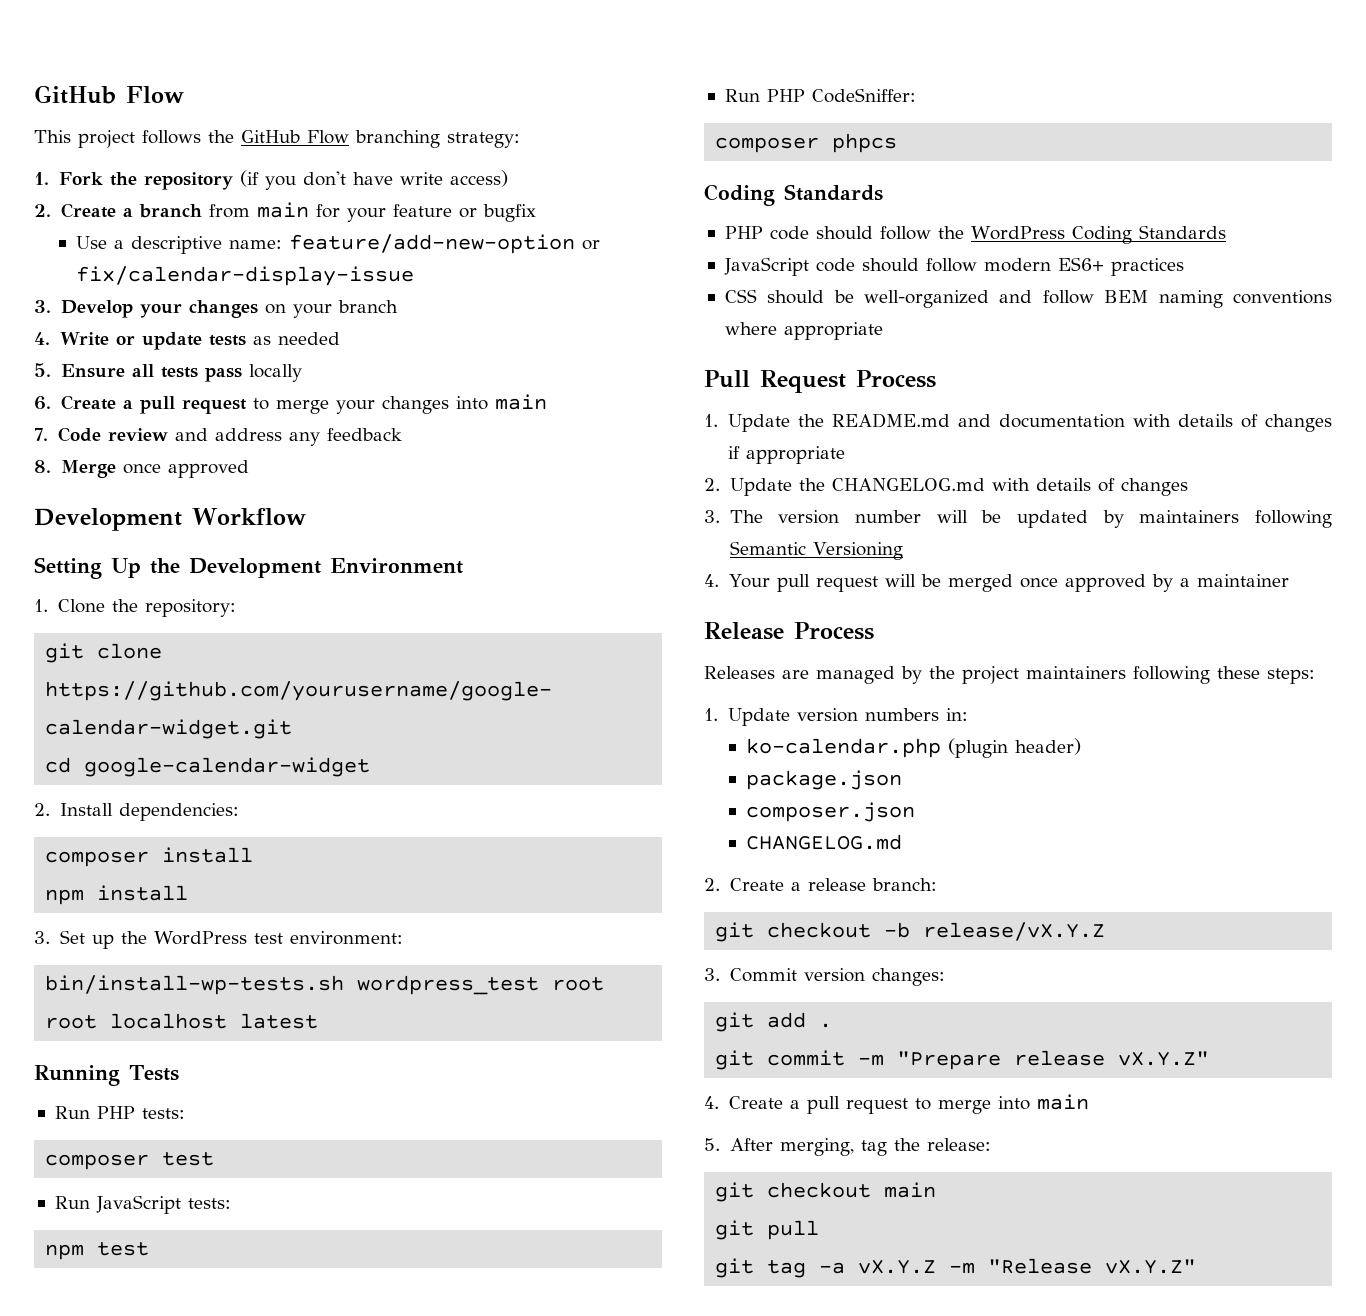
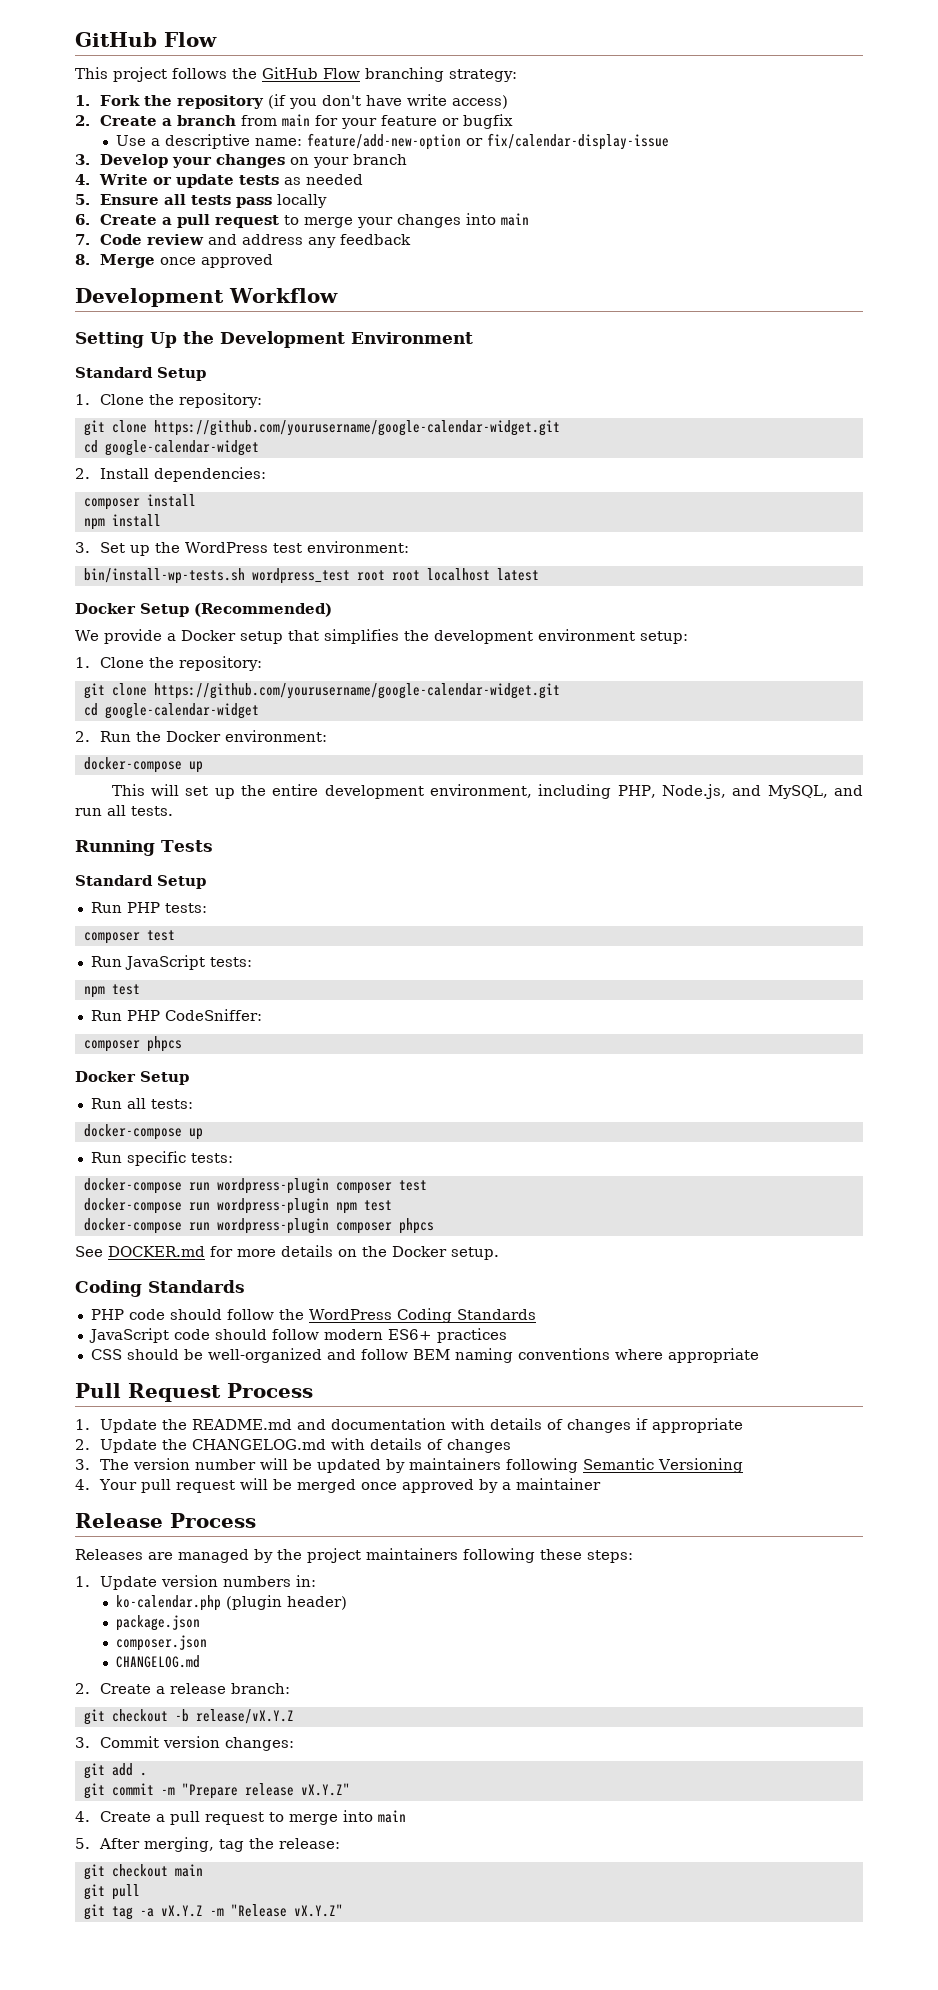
(463, 566) none -> [75,367,206,381] // Standard Setup
(319, 1021) none -> [75,603,332,617] [75,629,688,644] [75,656,262,671] [83,683,560,699] [83,703,259,719] [75,730,327,742] [83,757,203,773] [111,784,864,799] [75,805,173,816] // Docker Setup (Recommended) // We provide a Docker setup that simplifies the development environment setup: // 1. Clone the repository: // git clone https://github.com/yourusername/google-calendar-widget.git // cd google-calendar-widget // 2. Run the Docker environment: // docker-compose up // This will set up the entire development environment, including PHP, Node.js, and MySQL, and run all tests.
(179, 1073) none -> [75,875,206,889] // Standard Setup
(898, 143) none -> [75,1071,189,1085] [90,1098,193,1109] [83,1124,203,1140] [90,1151,233,1166] [83,1178,427,1194] [83,1198,392,1214] [83,1218,434,1234] [75,1245,499,1260] // Docker Setup // Run all tests: // docker-compose up // Run specific tests: // docker-compose run wordpress-plugin composer test // docker-compose run wordpress-plugin npm test // docker-compose run wordpress-plugin composer phpcs // See DOCKER.md for more details on the Docker setup.

